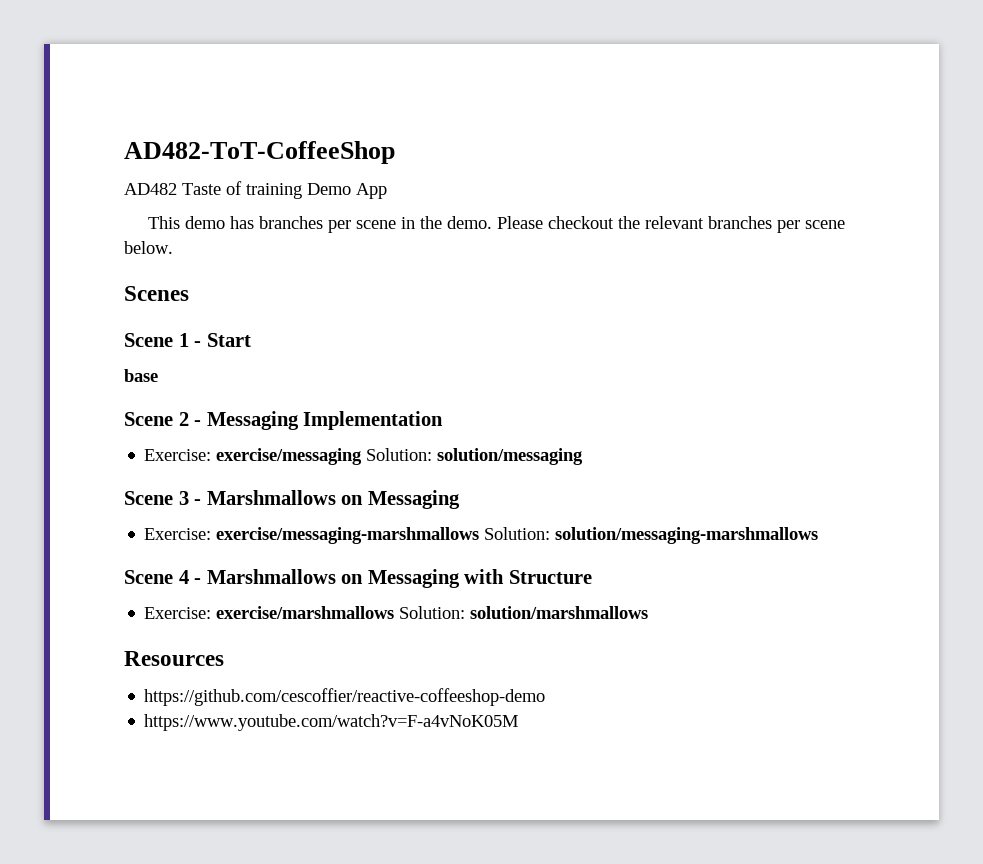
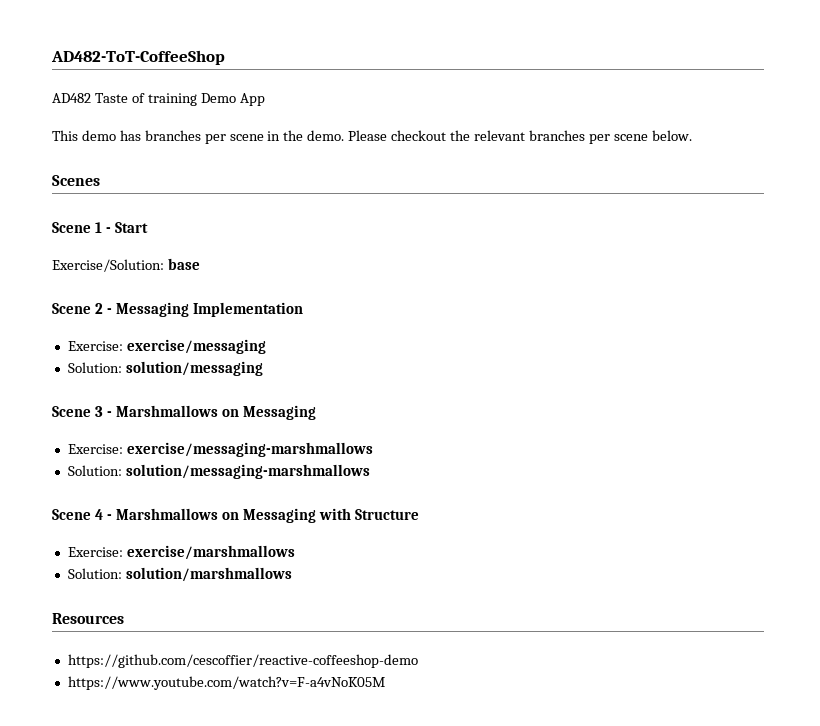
(251, 340) none -> [52,259,164,272] Exercise/Solution:
(363, 456) none -> (266, 346) //
(480, 535) none -> (373, 449) //
(395, 612) none -> (295, 552) //

